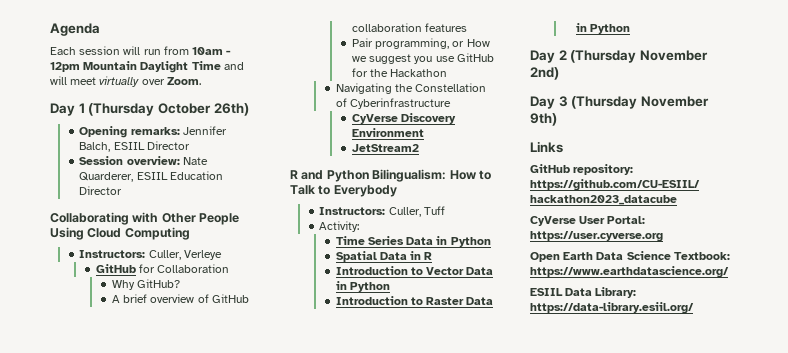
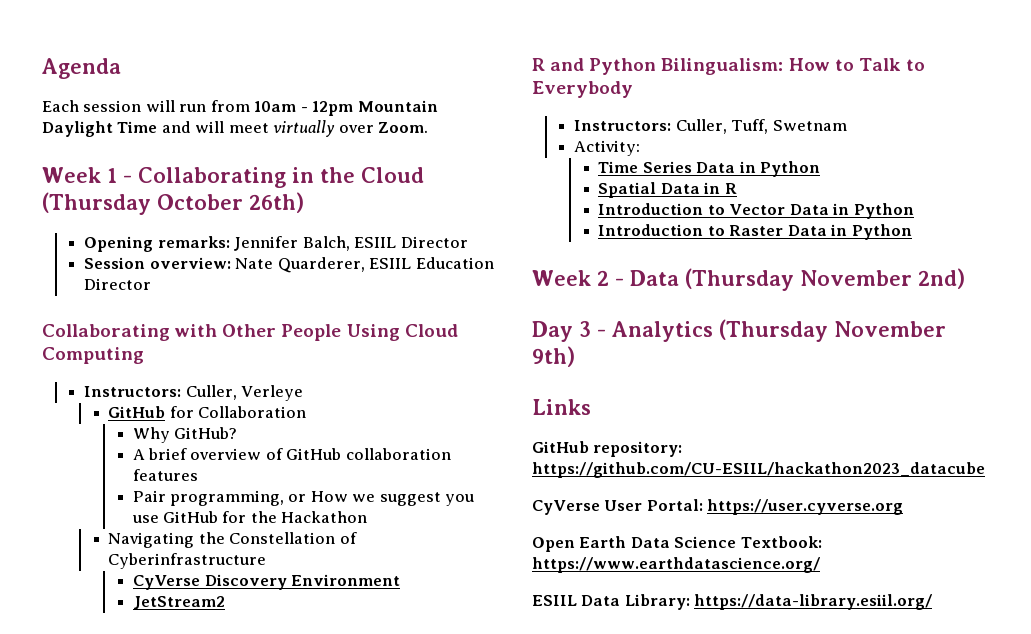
[50,103,85,116] Day 1 -> [42,167,424,188] Week 1 - Collaborating in the Cloud
[423,206,445,215] Tuff -> [731,119,847,134] Tuff, Swetnam
[530,50,567,63] Day 2 -> [532,270,679,286] Week 2 - Data
(568, 101) none -> [597,321,713,342] - Analytics

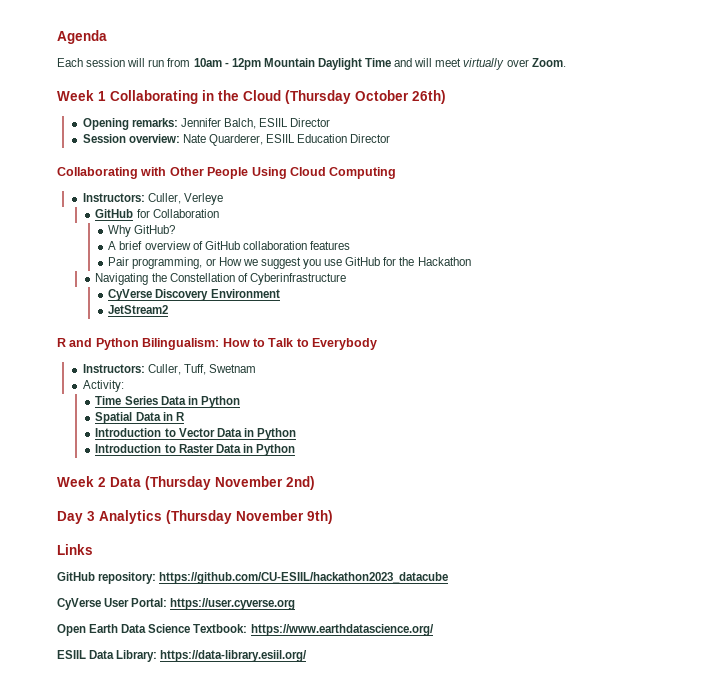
[122,175,132,183] - -> (106, 96) none
[614,278,624,286] - -> (106, 482) none
[597,329,606,337] - -> (95, 516) none

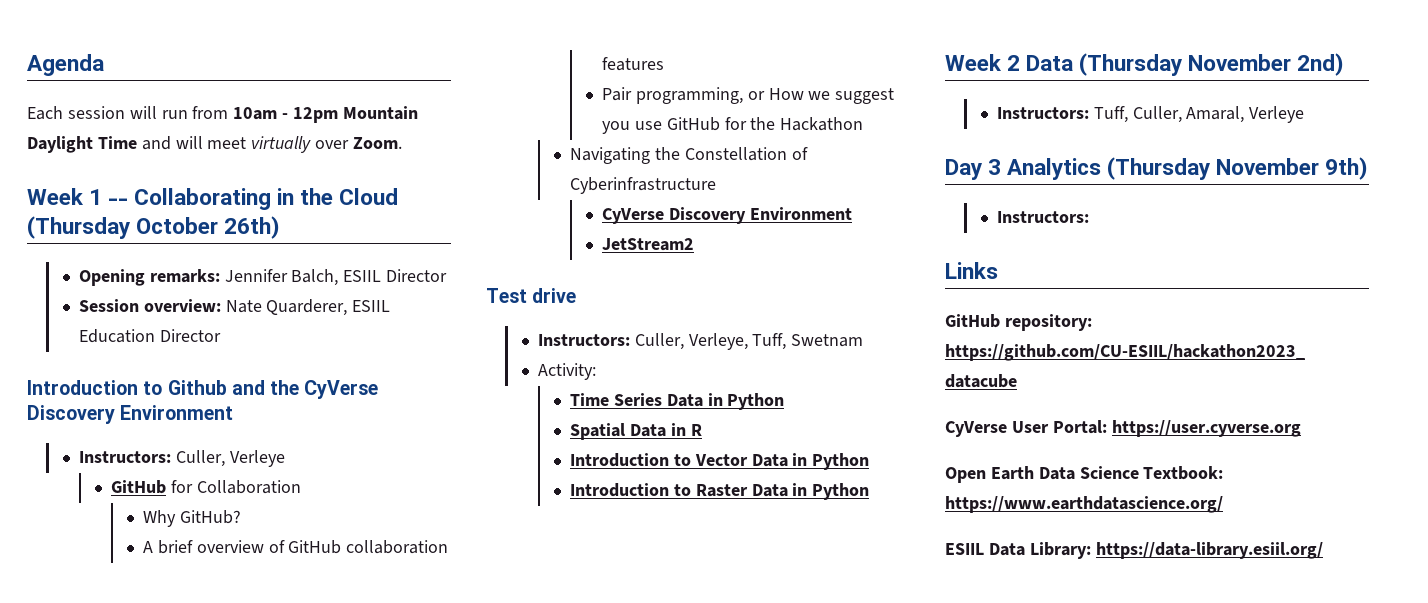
(106, 96) none -> [108,198,129,205] --
[57,167,397,179] Collaborating with Other People Using Cloud Computing -> [27,380,379,399] [27,405,234,424] Introduction to Github and the CyVerse Discovery Environment
[57,338,377,350] [82,364,181,375] R and Python Bilingualism: How to Talk to Everybody // Instructors: Culler, -> [486,288,577,303] [537,333,748,350] Test drive // Instructors: Culler, Verleye,
(315, 483) none -> [996,106,1305,123] // Instructors: Tuff, Culler, Amaral, Verleye
(333, 517) none -> [996,211,1089,223] // Instructors:

